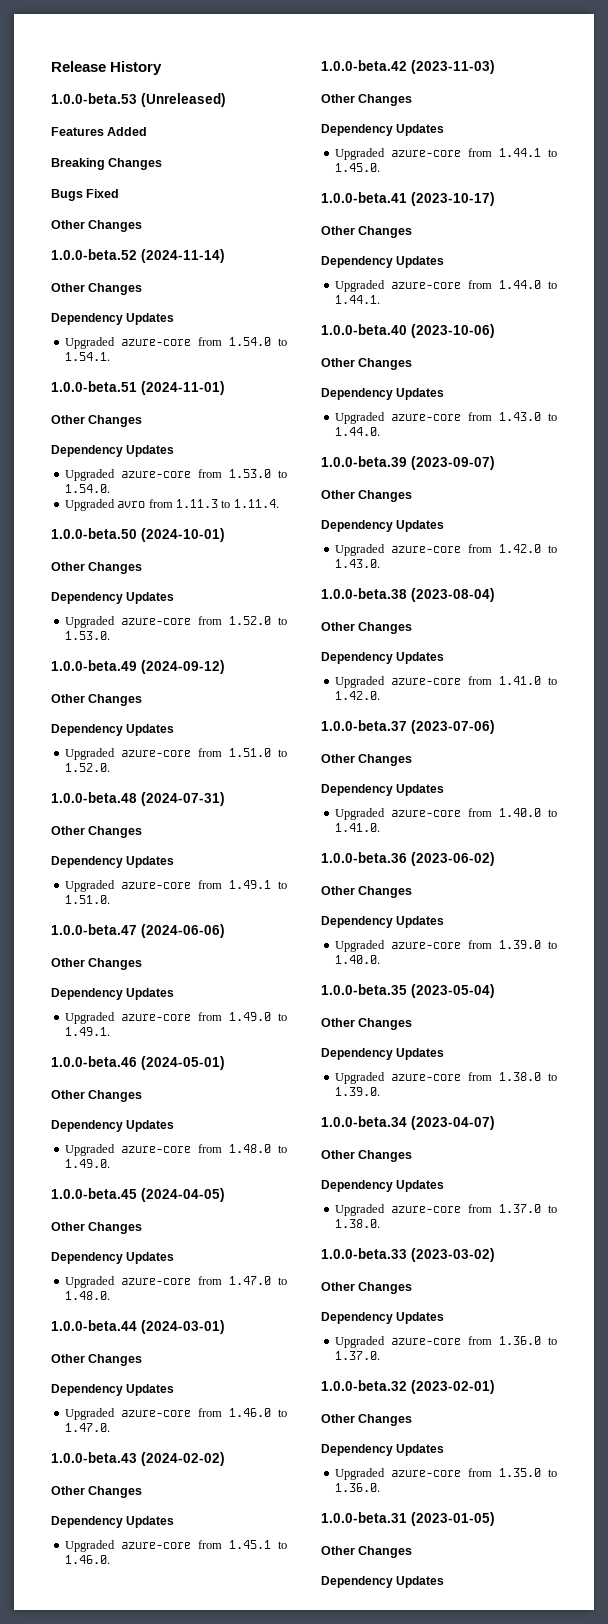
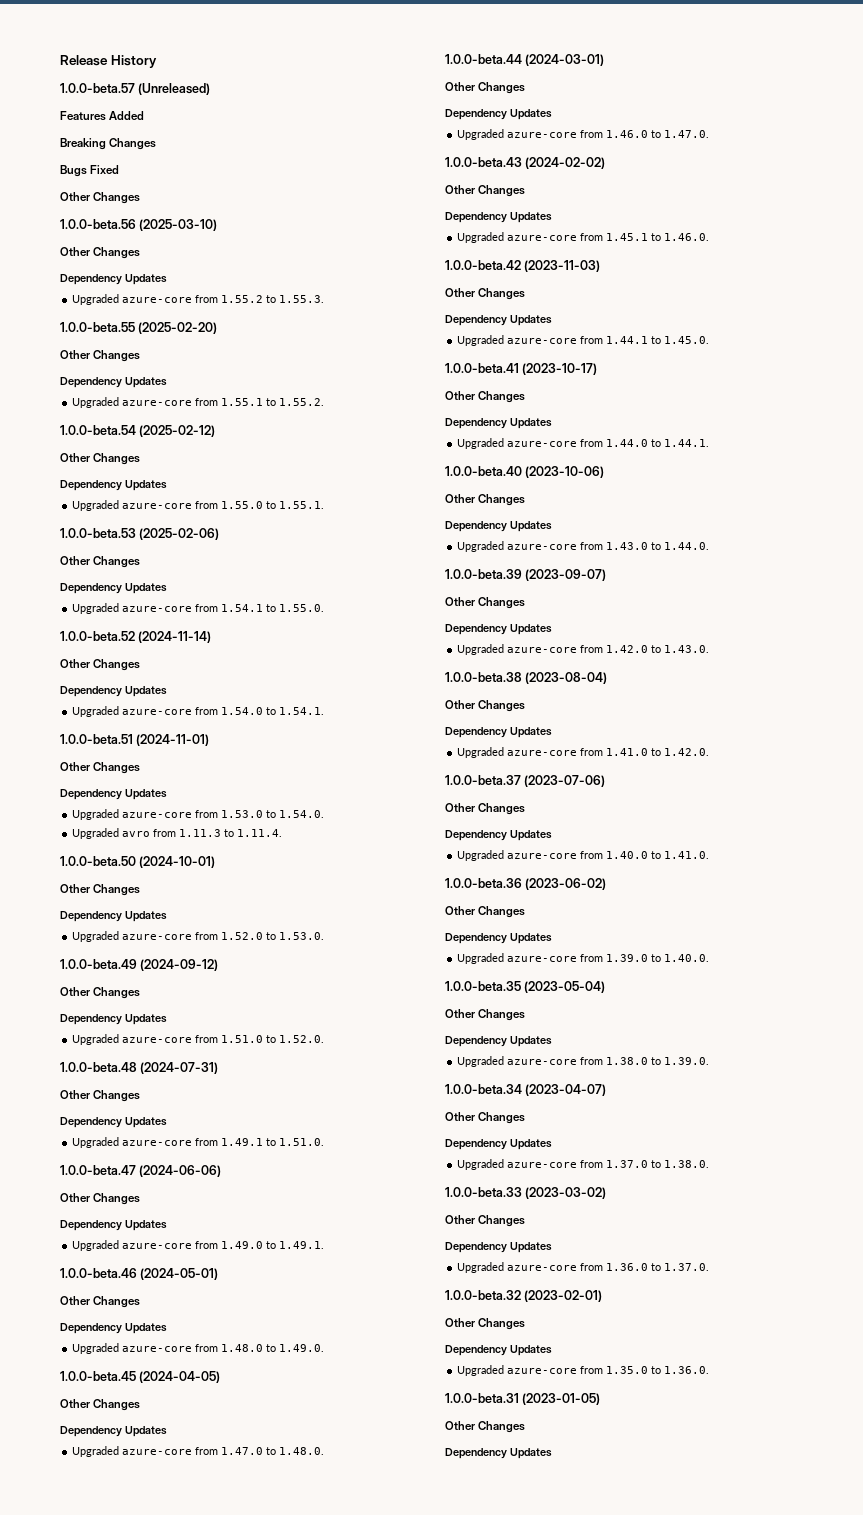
[51,93,137,104] 1.0.0-beta.53 -> [60,83,135,93] 1.0.0-beta.57
(143, 226) none -> [60,219,218,231] [60,247,141,259] [60,274,167,285] [72,294,325,305] [60,322,218,334] [60,350,141,362] [60,377,167,388] [72,397,325,408] [60,425,216,437] [60,453,141,465] [60,480,167,491] [72,500,325,511] [60,528,220,540] [60,556,141,568] [60,583,167,594] [72,603,325,614] // 1.0.0-beta.56 (2025-03-10) // Other Changes // Dependency Updates // Upgraded azure-core from 1.55.2 to 1.55.3. // 1.0.0-beta.55 (2025-02-20) // Other Changes // Dependency Updates // Upgraded azure-core from 1.55.1 to 1.55.2. // 1.0.0-beta.54 (2025-02-12) // Other Changes // Dependency Updates // Upgraded azure-core from 1.55.0 to 1.55.1. // 1.0.0-beta.53 (2025-02-06) // Other Changes // Dependency Updates // Upgraded azure-core from 1.54.1 to 1.55.0.

